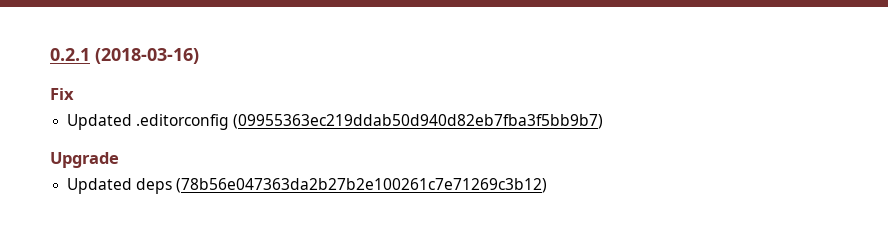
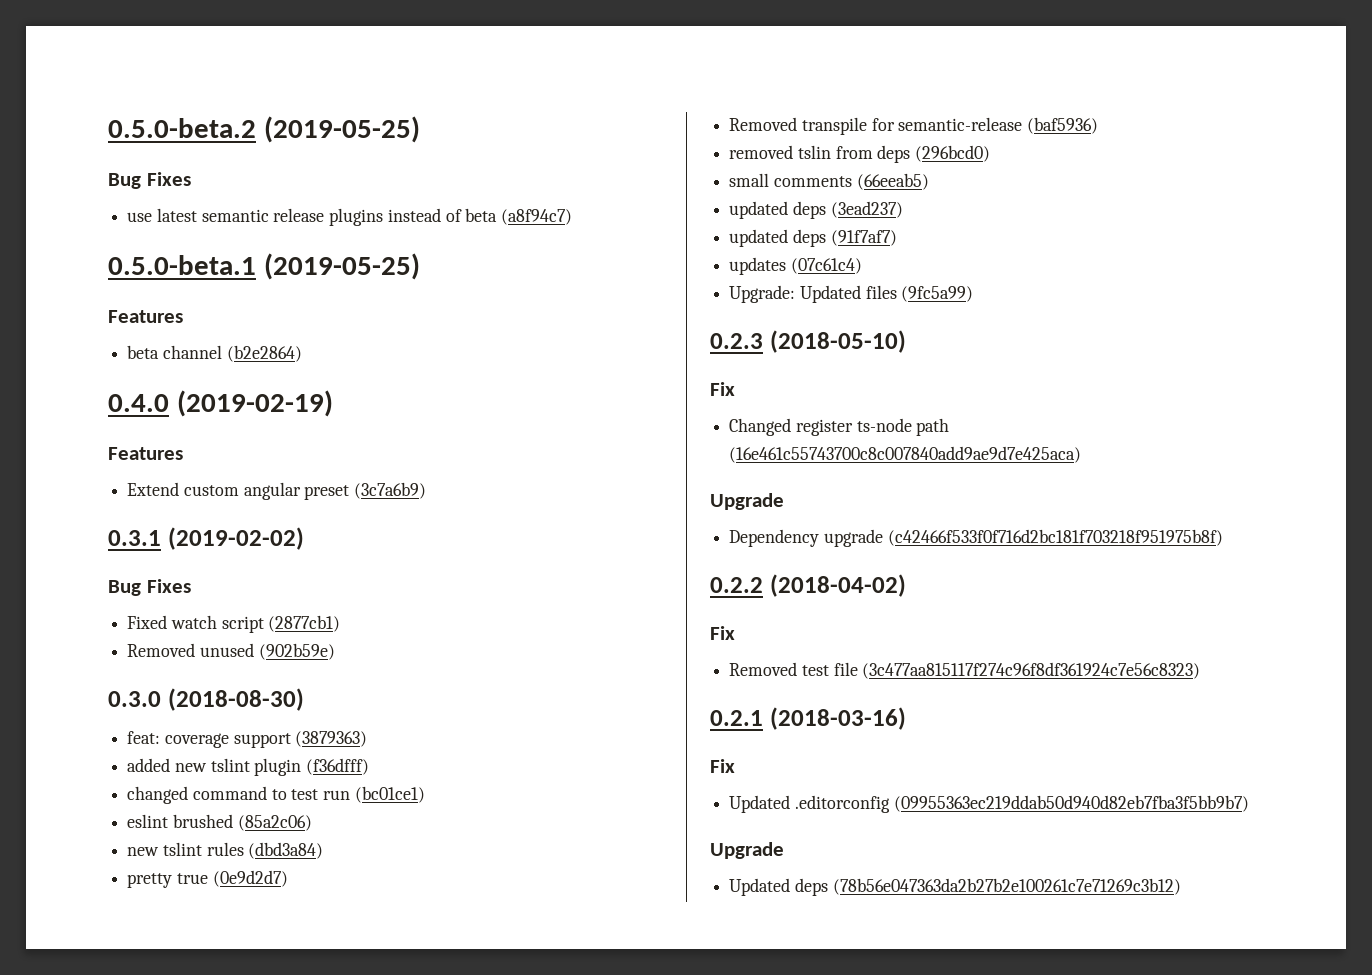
(50, 54) none -> [108,116,420,143] [108,172,191,189] [127,208,573,226] [108,253,420,280] [108,310,183,323] [127,345,302,362] [108,390,333,417] [108,447,183,460] [127,482,427,500] [108,527,304,550] [108,579,191,596] [127,615,341,633] [127,643,335,660] [108,688,304,711] [127,731,368,748] [127,758,370,776] [127,786,425,804] [127,814,312,831] [127,842,324,859] [127,870,288,888] [729,117,1099,135] [729,145,991,163] [729,173,929,190] [729,201,903,219] [729,229,897,247] [729,257,862,275] [729,285,974,303] [710,330,906,353] [710,382,735,396] [729,418,950,436] [729,446,1082,463] [710,493,784,510] [729,529,1223,547] [710,574,906,597] [710,626,735,640] [729,662,1201,679] 0.5.0-beta.2 (2019-05-25) // Bug Fixes // use latest semantic release plugins instead of beta (a8f94c7) // 0.5.0-beta.1 (2019-05-25) // Features // beta channel (b2e2864) // 0.4.0 (2019-02-19) // Features // Extend custom angular preset (3c7a6b9) // 0.3.1 (2019-02-02) // Bug Fixes // Fixed watch script (2877cb1) // Removed unused (902b59e) // 0.3.0 (2018-08-30) // feat: coverage support (3879363) // added new tslint plugin (f36dfff) // changed command to test run (bc01ce1) // eslint brushed (85a2c06) // new tslint rules (dbd3a84) // pretty true (0e9d2d7) // Removed transpile for semantic-release (baf5936) // removed tslin from deps (296bcd0) // small comments (66eeab5) // updated deps (3ead237) // updated deps (91f7af7) // updates (07c61c4) // Upgrade: Updated files (9fc5a99) // 0.2.3 (2018-05-10) // Fix // Changed register ts-node path (16e461c55743700c8c007840add9ae9d7e425aca) // Upgrade // Dependency upgrade (c42466f533f0f716d2bc181f703218f951975b8f) // 0.2.2 (2018-04-02) // Fix // Removed test file (3c477aa815117f274c96f8df361924c7e56c8323) //

